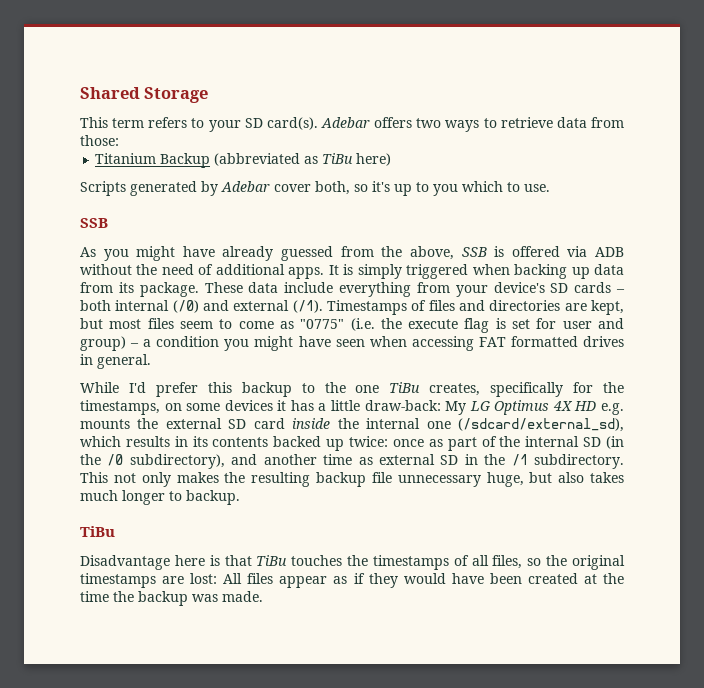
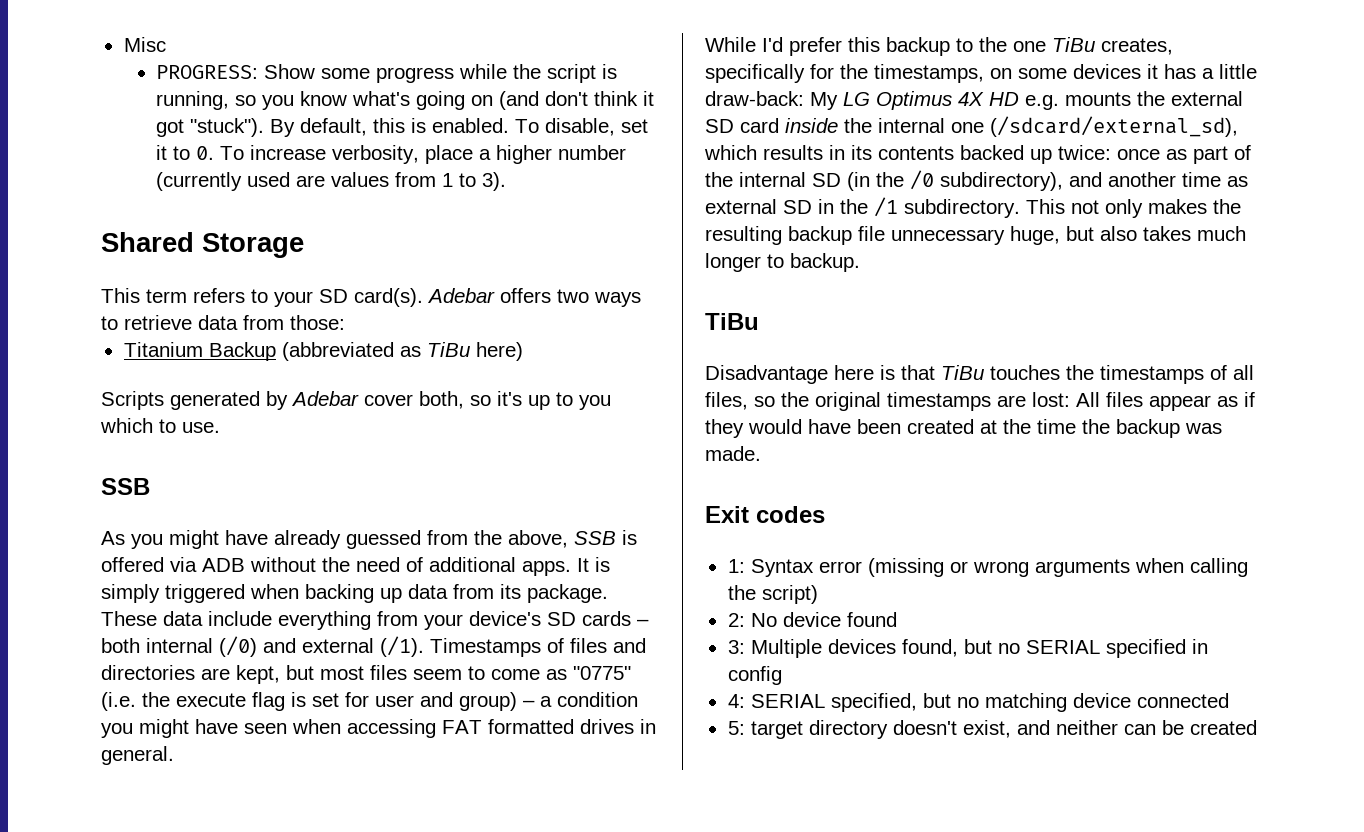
(80, 93) none -> [123,37,166,52] [156,64,618,83] [156,91,655,110] [156,118,649,137] [156,145,627,164] [156,172,507,191] Misc // PROGRESS: Show some progress while the script is running, so you know what's going on (and don't think it got "stuck"). By default, this is enabled. To disable, set it to 0. To increase verbosity, place a higher number (currently used are values from 1 to 3). //
(263, 596) none -> [705,506,825,523] [727,558,1248,577] [727,585,818,604] [727,612,897,627] [727,639,1208,658] [727,666,782,685] [727,693,1229,712] [727,720,1257,739] // Exit codes // 1: Syntax error (missing or wrong arguments when calling the script) // 2: No device found // 3: Multiple devices found, but no SERIAL specified in config // 4: SERIAL specified, but no matching device connected // 5: target directory doesn't exist, and neither can be created

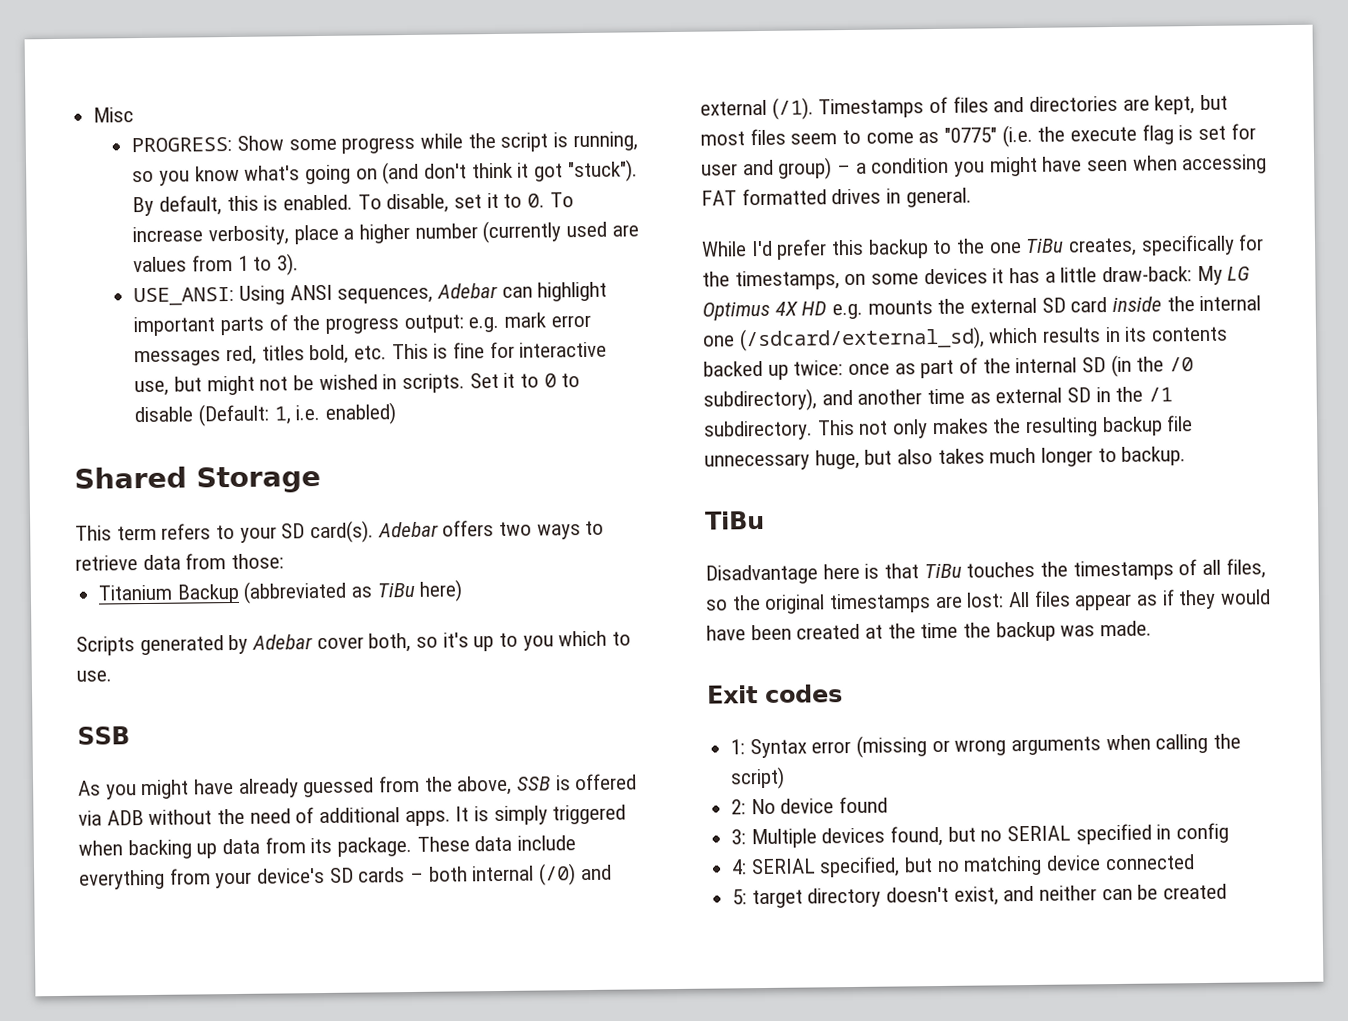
(507, 181) none -> [133,281,608,307] [133,312,591,337] [134,341,608,367] [134,372,581,397] [134,402,397,427] // USE_ANSI: Using ANSI sequences, Adebar can highlight important parts of the progress output: e.g. mark error messages red, titles bold, etc. This is fine for interactive use, but might not be wished in scripts. Set it to 0 to disable (Default: 1, i.e. enabled)

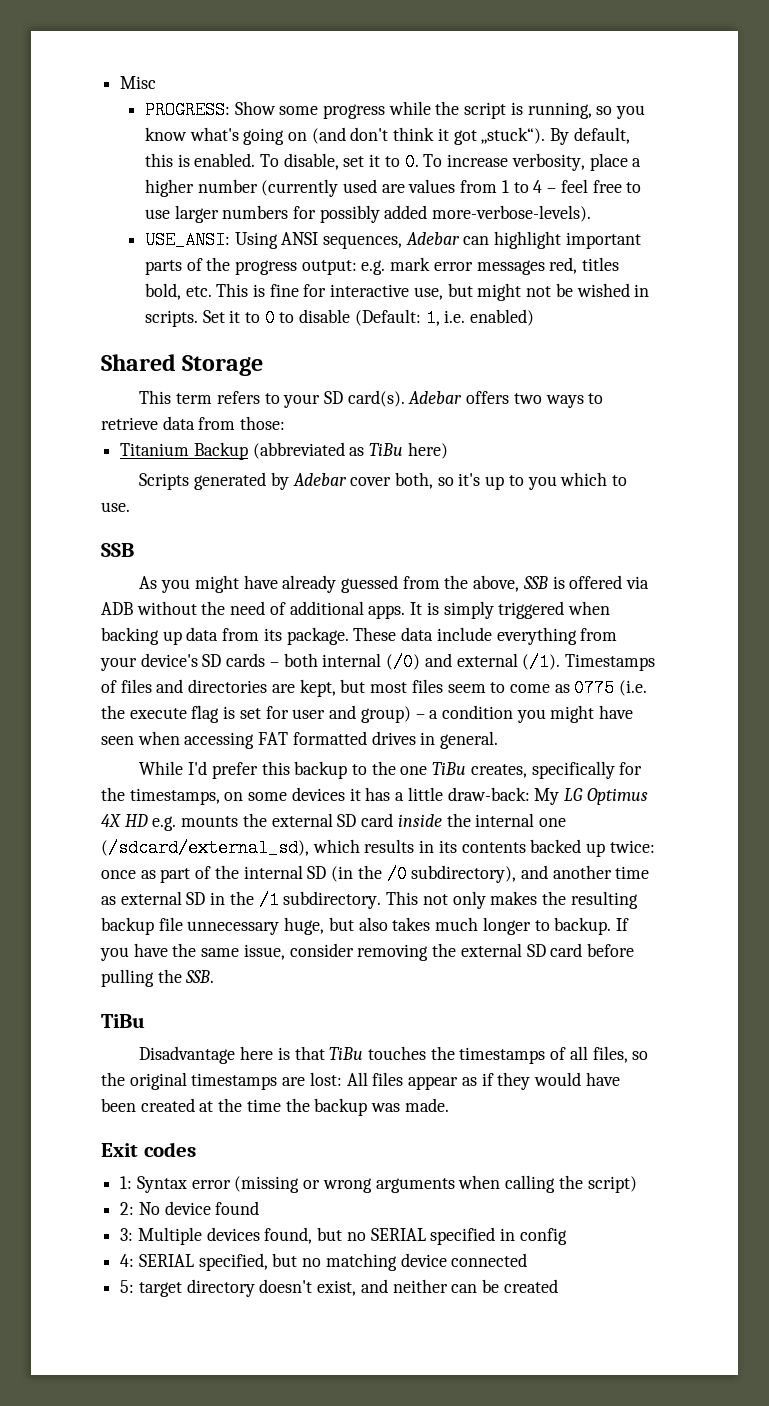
[567,159,638,183] "stuck"). -> [481,127,546,144] „stuck“).
[276,253,299,276] 3). -> [533,179,642,193] [144,205,592,223] 4 – feel free to use larger numbers for possibly added more-verbose-levels).
[944,127,998,143] "0775" -> [574,679,615,697] 0775
(1187, 456) none -> [615,918,629,931] [100,943,634,961] [101,969,215,987] If you have the same issue, consider removing the external SD card before pulling the SSB.

